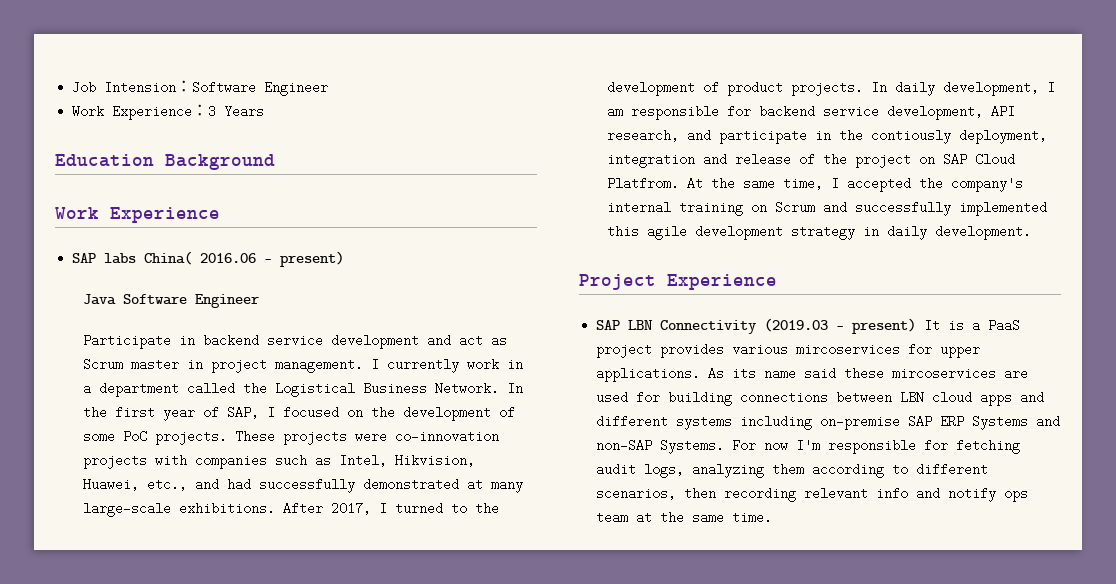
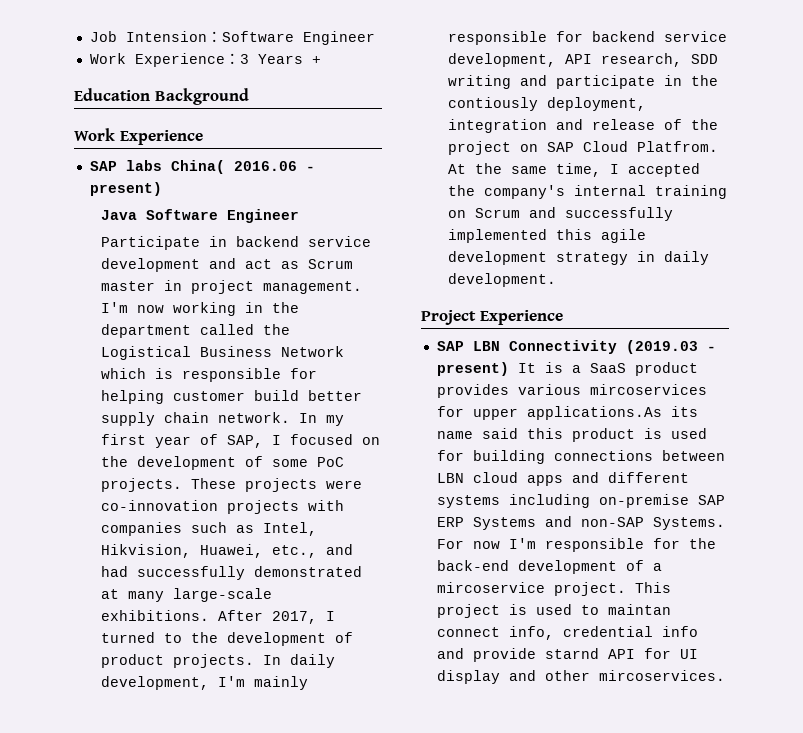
(265, 111) none -> [311,56,321,64] +
[370,358,523,373] [82,382,91,395] I currently work in a -> [100,302,299,316] I'm now working in the
[434,382,523,395] [82,406,107,419] Network. In the -> [280,346,344,357] [100,368,317,382] [100,390,362,404] [100,412,344,426] Network which is responsible for helping customer build better supply chain network. In my
[1046,81,1055,94] [606,105,623,118] I am -> [217,676,308,690] I'm mainly
(679, 135) none -> [690,54,718,64] [447,75,511,89] SDD writing
[988,319,1021,332] [596,343,653,358] PaaS project -> [589,362,698,376] SaaS product
[596,367,725,382] applications. As -> [526,406,662,420] applications.As
[844,367,1029,380] these mircoservices are -> [526,428,662,442] this product is
[956,439,1021,454] [596,463,989,478] [596,487,1029,502] [596,511,773,524] fetching audit logs, analyzing them according to different scenarios, then recording relevant info and notify ops team at the same time. -> [688,538,716,549] [436,560,662,574] [436,582,671,596] [436,604,671,618] [436,626,698,640] [436,648,698,662] [436,670,725,684] the back-end development of a mircoservice project. This project is used to maintan connect info, credential info and provide starnd API for UI display and other mircoservices.

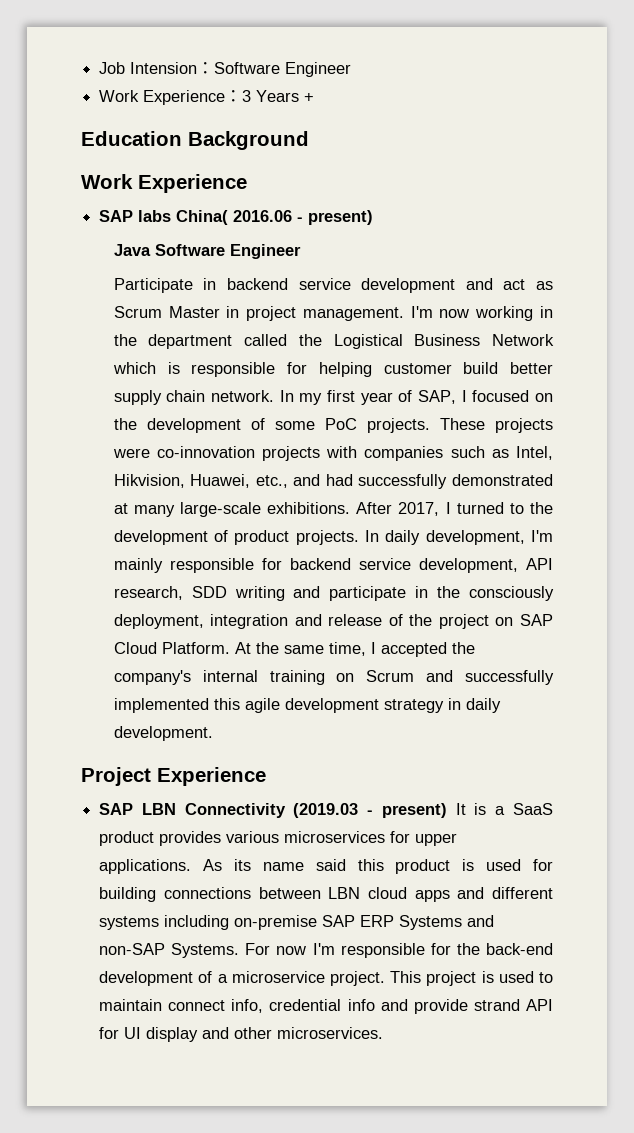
[100,281,155,291] master -> [168,306,220,318] Master
[447,97,538,111] contiously -> [469,586,554,601] consciously
[636,141,718,152] Platfrom. -> [161,642,230,654] Platform.
[589,384,707,395] mircoservices -> [284,831,386,843] microservices
[526,406,662,420] applications.As -> [99,859,223,874] applications. As
[436,582,545,593] mircoservice -> [231,971,325,983] microservice
[607,604,671,615] maintan -> [99,999,163,1011] maintain
[544,648,599,659] starnd -> [473,999,520,1011] strand
[598,670,725,681] mircoservices. -> [277,1027,384,1039] microservices.

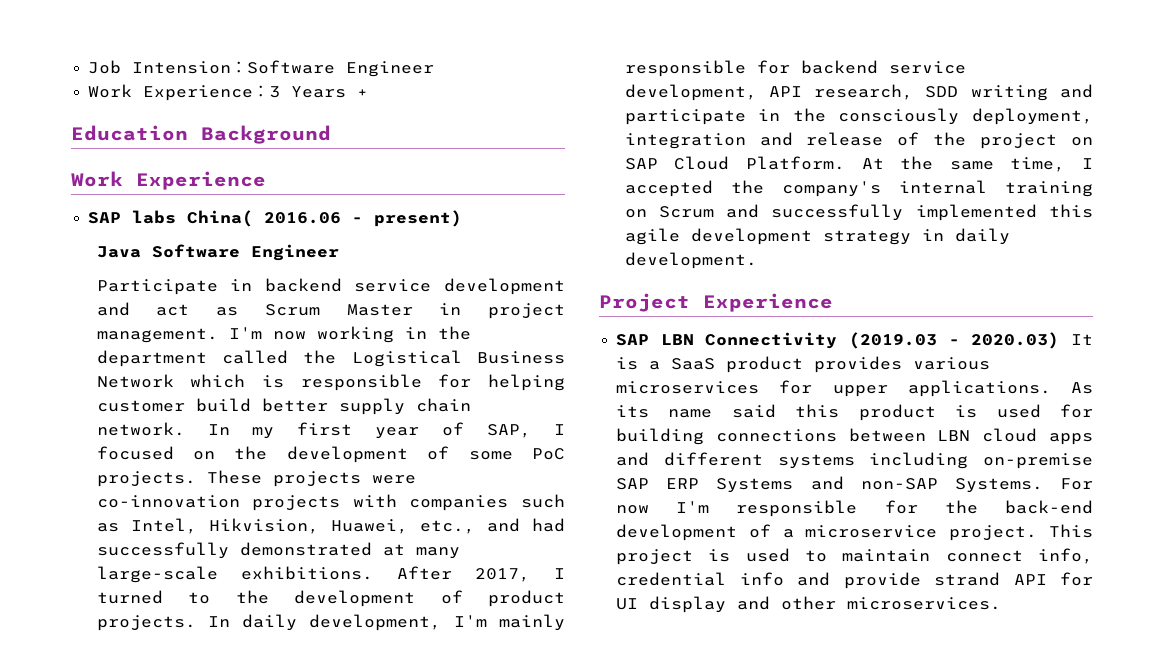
[381,803,447,818] present) -> [971,332,1060,349] 2020.03)

